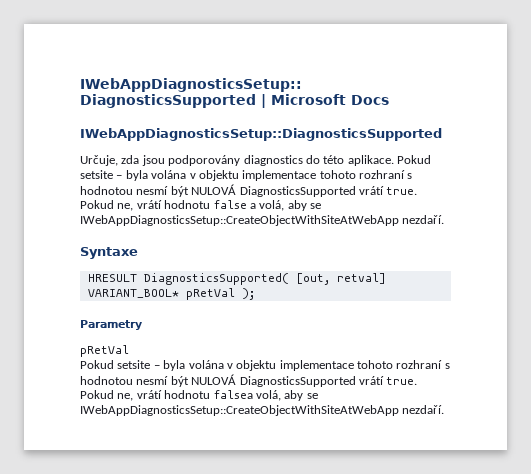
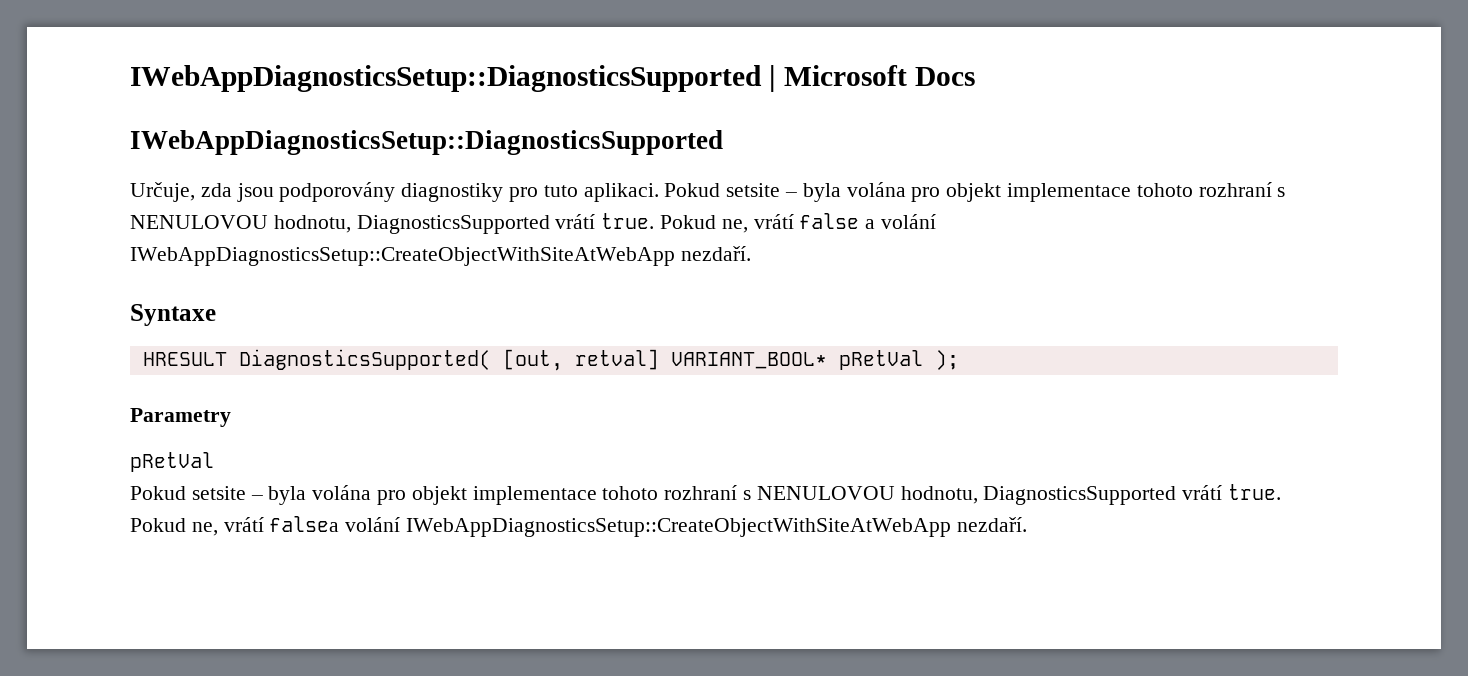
[243,155,431,166] [80,170,413,181] [80,184,418,197] [80,200,211,211] diagnostics do této aplikace. Pokud setsite – byla volána v objektu implementace tohoto rozhraní s hodnotou nesmí být NULOVÁ DiagnosticsSupported vrátí true. Pokud ne, vrátí hodnotu -> [401,182,1286,202] [130,213,794,234] diagnostiky pro tuto aplikaci. Pokud setsite – byla volána pro objekt implementace tohoto rozhraní s NENULOVOU hodnotu, DiagnosticsSupported vrátí true. Pokud ne, vrátí
[259,200,321,211] volá, aby se -> [881,214,937,229] volání
[226,360,450,371] [80,374,418,387] [80,390,318,401] v objektu implementace tohoto rozhraní s hodnotou nesmí být NULOVÁ DiagnosticsSupported vrátí true. Pokud ne, vrátí hodnotu falsea volá, aby se -> [377,484,1282,505] [130,516,401,536] pro objekt implementace tohoto rozhraní s NENULOVOU hodnotu, DiagnosticsSupported vrátí true. Pokud ne, vrátí falsea volání

